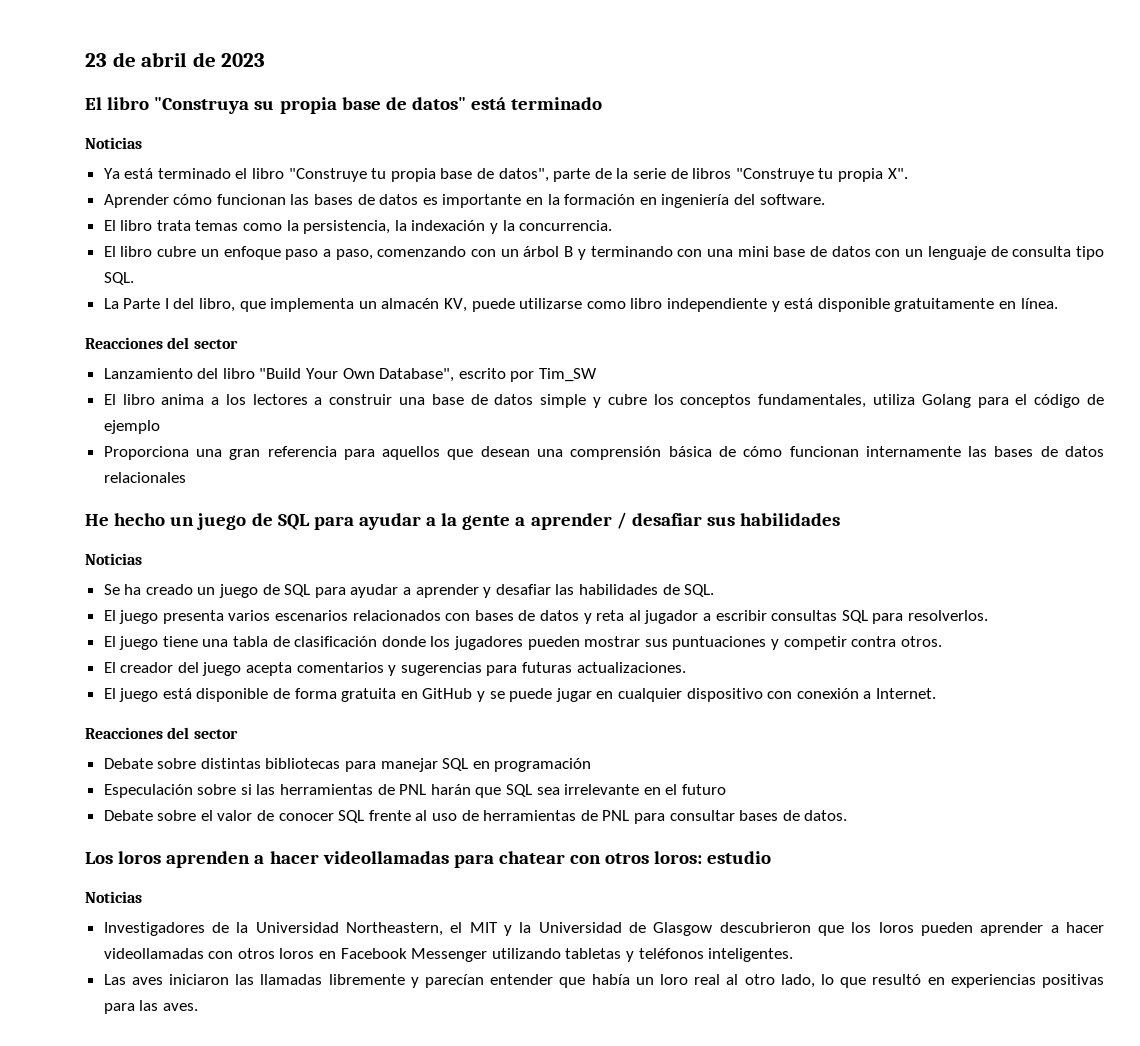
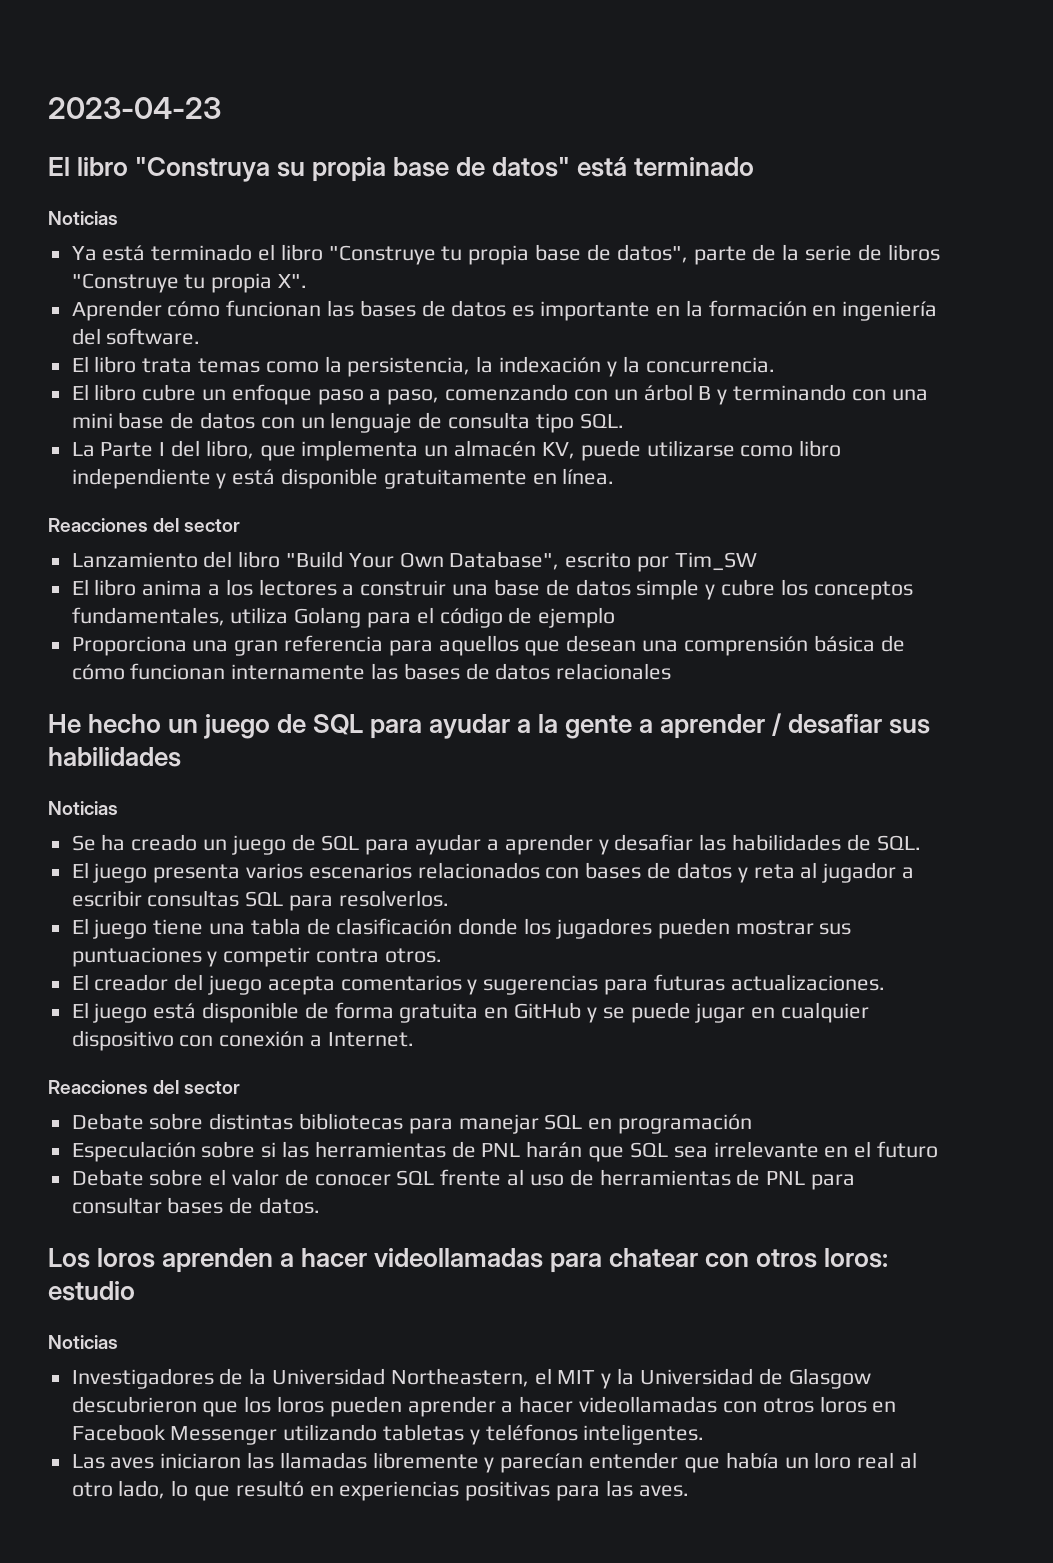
[85,52,266,67] 23 de abril de 2023 -> [48,97,221,119] 2023-04-23

